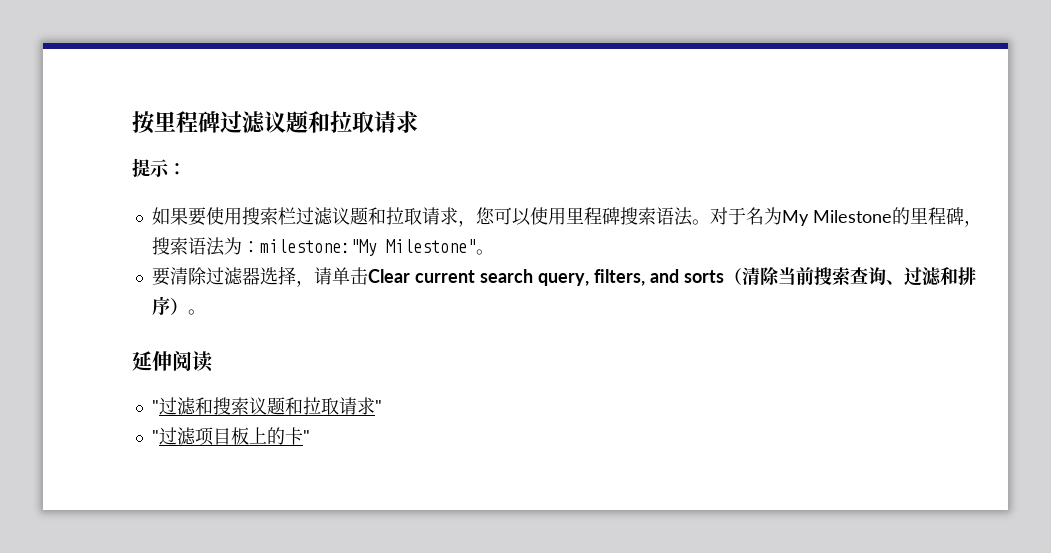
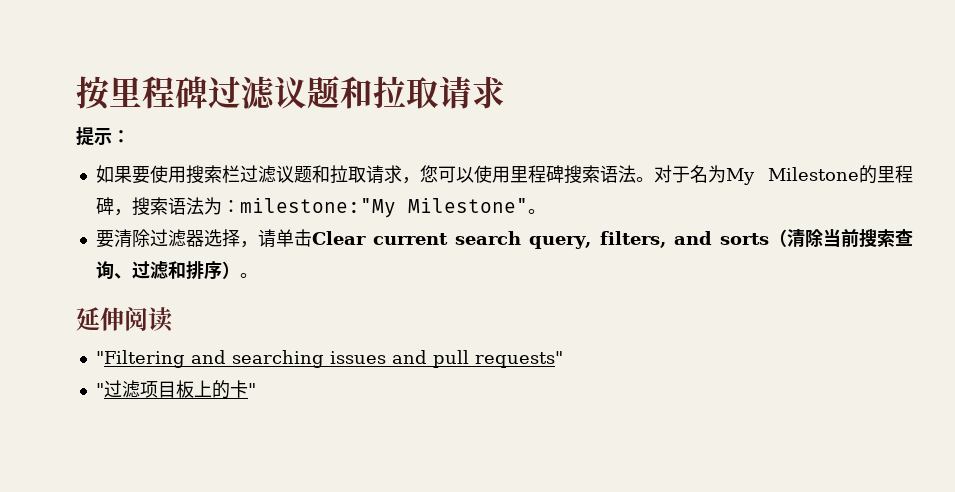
[151,397,382,415] "过滤和搜索议题和拉取请求" -> [95,350,563,368] "Filtering and searching issues and pull requests"

